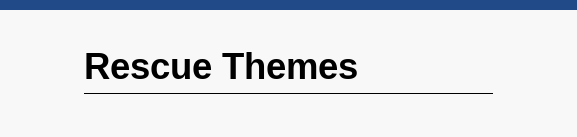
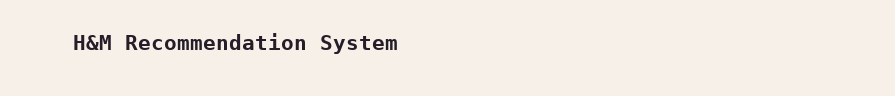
[84,52,358,79] Rescue Themes -> [73,33,398,54] H&M Recommendation System

